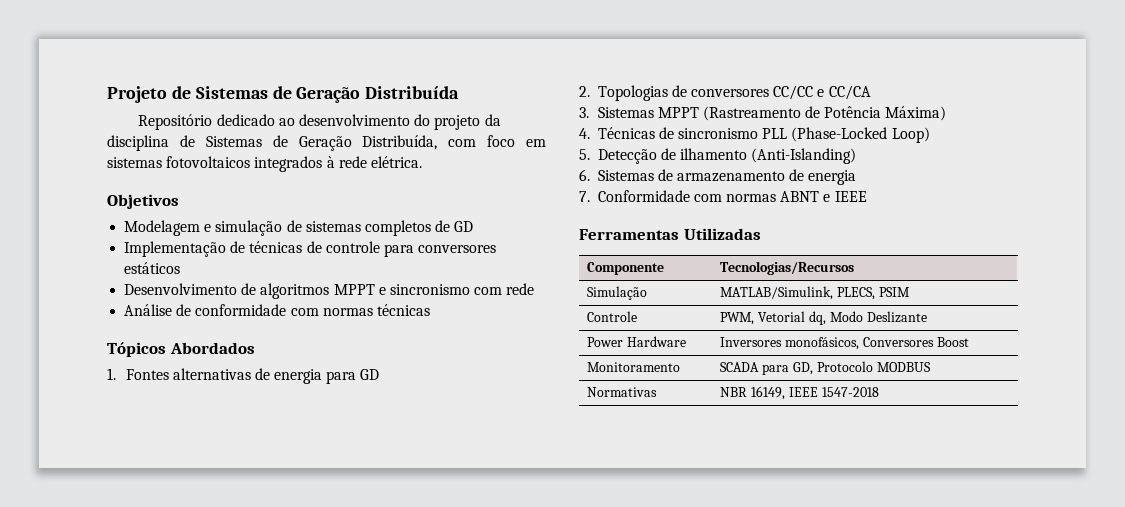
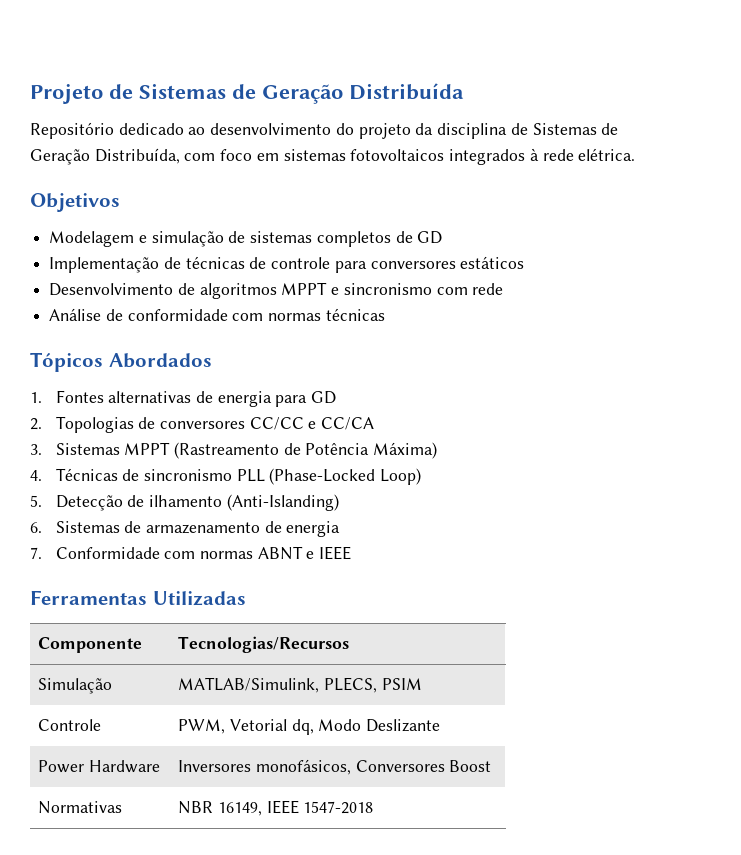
[587,362,681,372] [720,361,931,375] // Monitoramento | SCADA para GD, Protocolo MODBUS -> (492, 766) none

